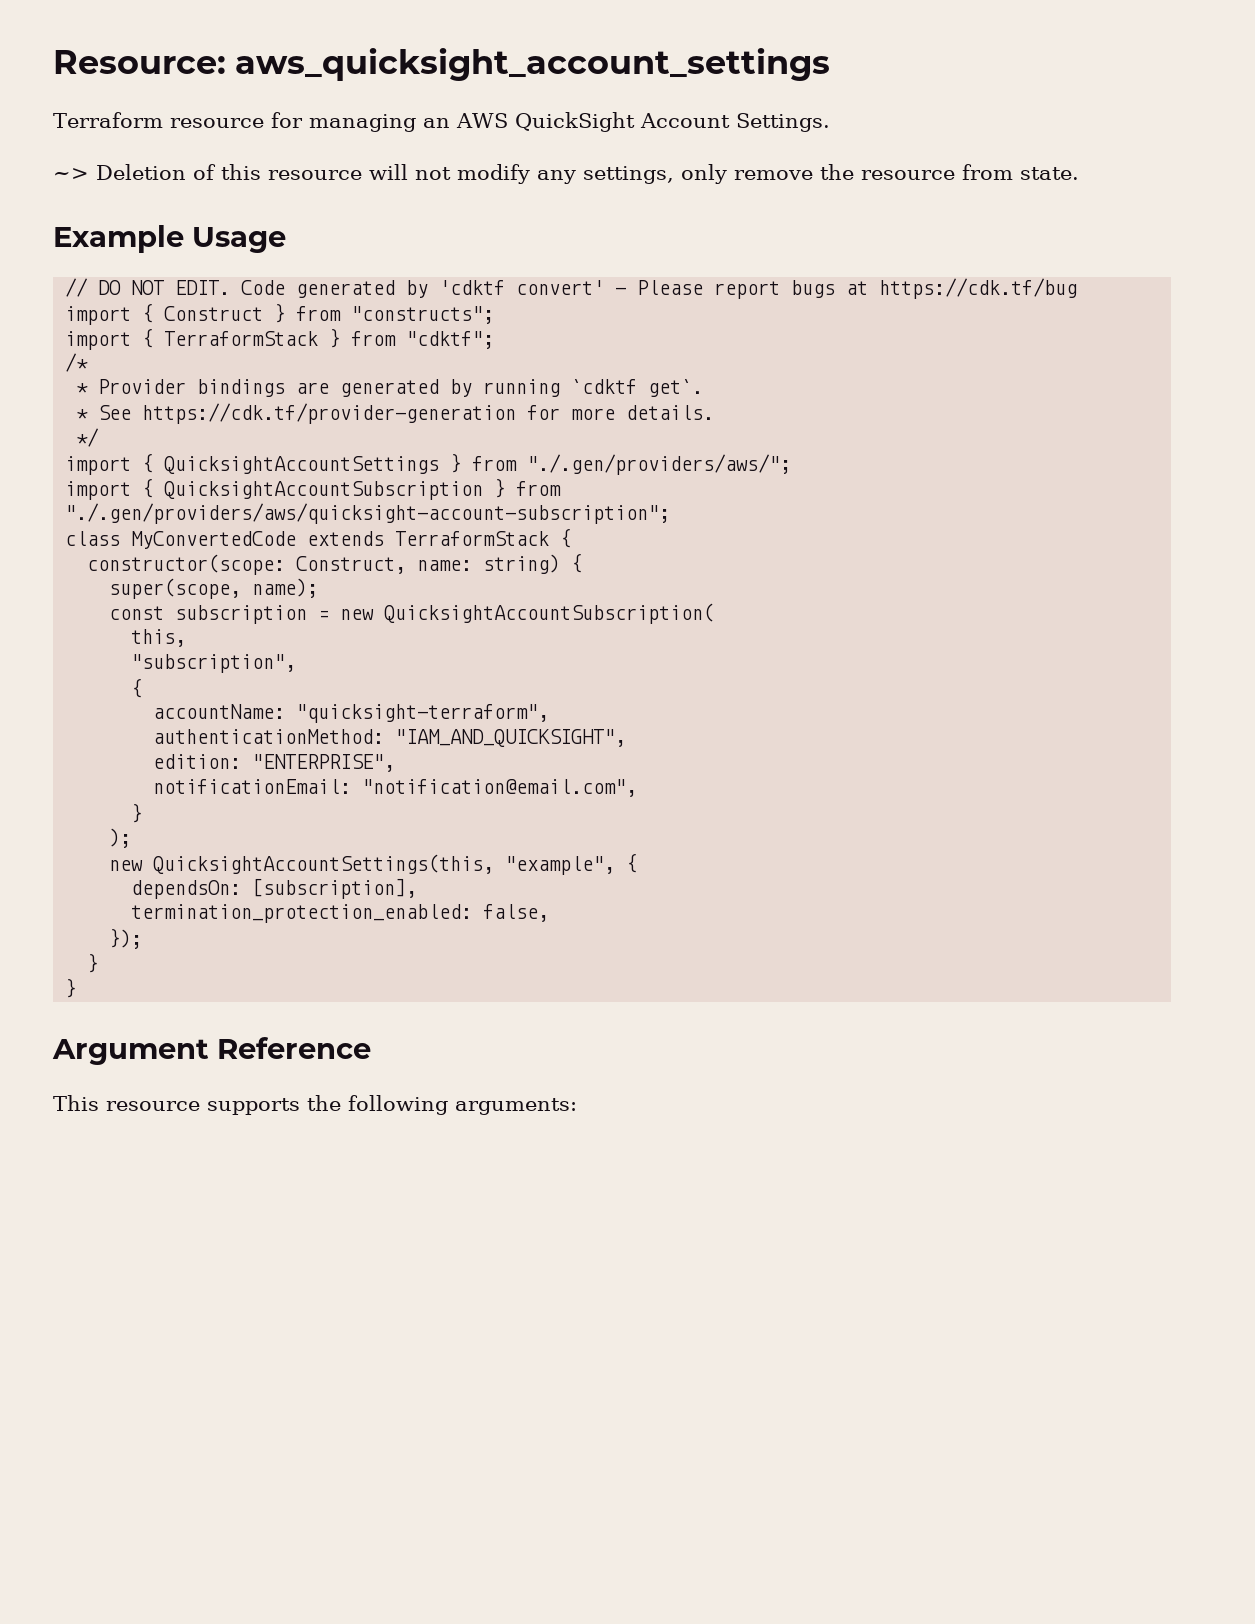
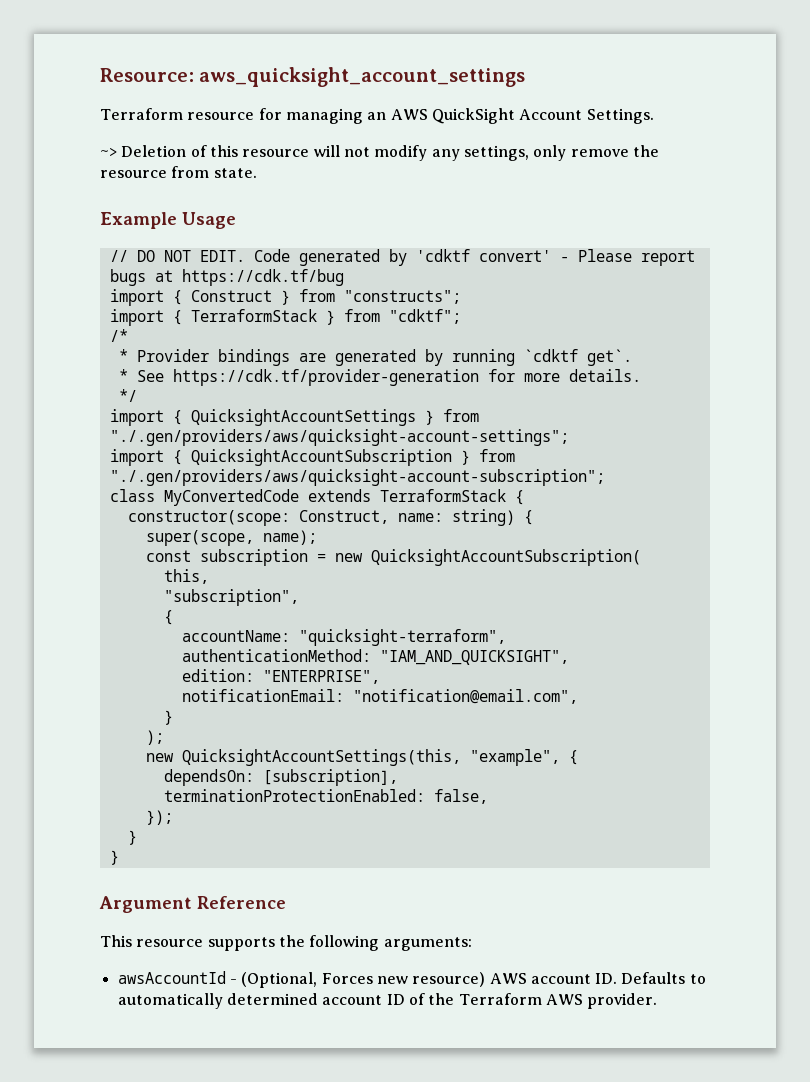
[527,454,792,475] "./.gen/providers/aws/"; -> [109,429,569,446] "./.gen/providers/aws/quicksight-account-settings";
[131,904,473,923] termination_protection_enabled: -> [163,789,425,802] terminationProtectionEnabled:
(577, 1106) none -> [117,971,706,988] [117,993,658,1009] // awsAccountId - (Optional, Forces new resource) AWS account ID. Defaults to automatically determined account ID of the Terraform AWS provider.

